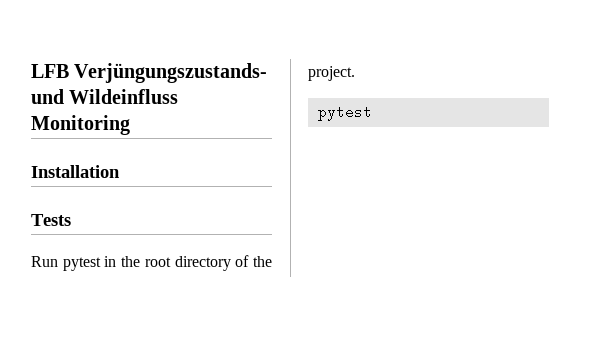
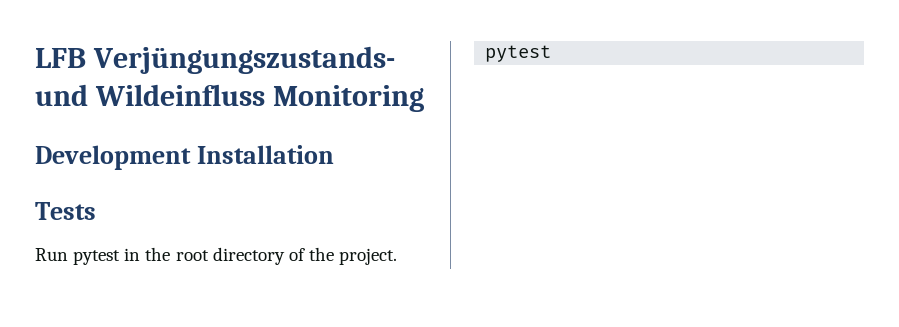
(130, 125) none -> [35,145,191,170] Development

